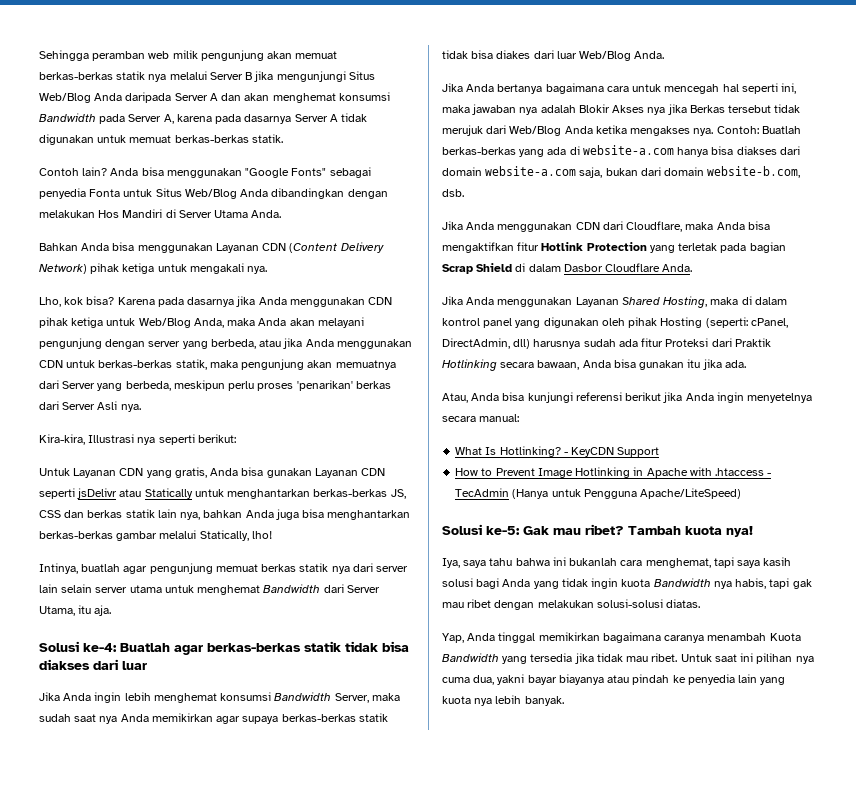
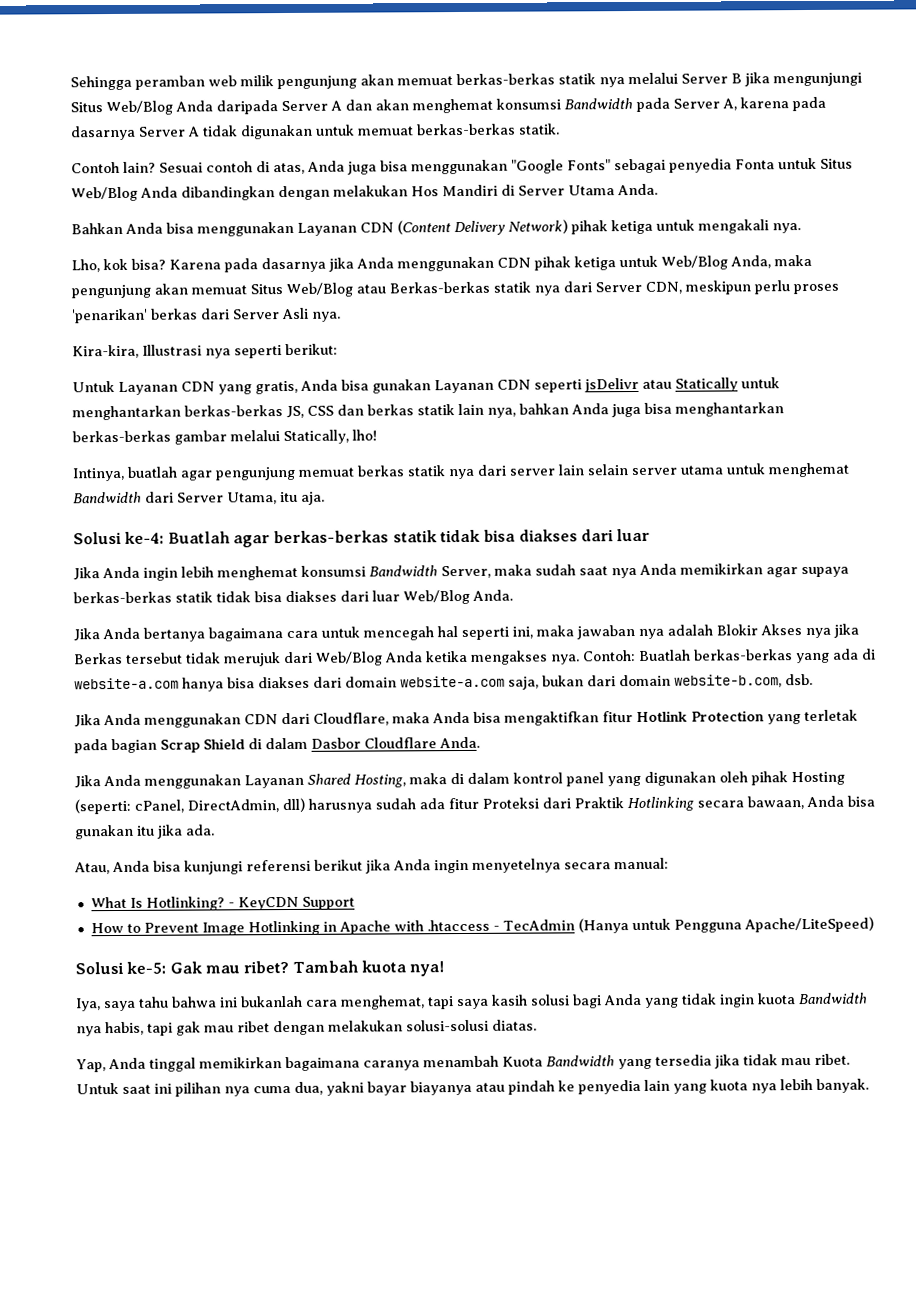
[110,168,139,176] Anda -> [159,160,377,175] Sesuai contoh di atas, Anda juga
[258,317,364,328] [39,338,412,349] [39,359,396,370] [39,380,171,391] Anda akan melayani pengunjung dengan server yang berbeda, atau jika Anda menggunakan CDN untuk berkas-berkas statik, maka pengunjung akan memuatnya dari Server yang berbeda, -> [71,281,682,299] pengunjung akan memuat Situs Web/Blog atau Berkas-berkas statik nya dari Server CDN,
[496,50,531,59] diakes -> [285,590,337,603] diakses

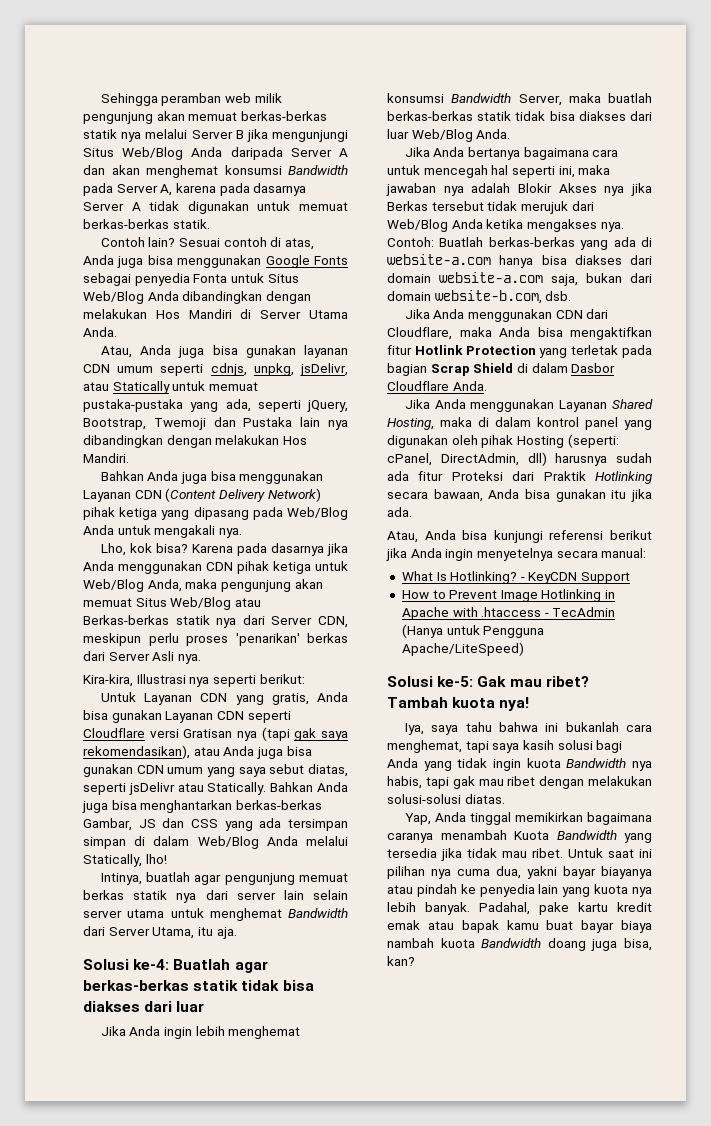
[511,159,611,174] "Google Fonts" -> [265,255,348,268] Google Fonts
[71,222,163,235] // Bahkan Anda -> [100,345,348,358] [83,363,348,376] [83,381,258,394] [83,399,348,412] [83,417,348,430] [83,435,307,448] [83,453,129,463] [100,471,208,484] // Atau, Anda juga bisa gunakan layanan CDN umum seperti cdnjs, unpkg, jsDelivr, atau Statically untuk memuat pustaka-pustaka yang ada, seperti jQuery, Bootstrap, Twemoji dan Pustaka lain nya dibandingkan dengan melakukan Hos Mandiri. // Bahkan Anda juga
(653, 227) none -> [161,507,348,520] [83,525,114,535] yang dipasang pada Web/Blog Anda
[584,377,780,393] [72,403,569,421] jsDelivr atau Statically untuk menghantarkan berkas-berkas JS, CSS dan berkas statik lain nya, bahkan -> [83,727,348,741] [83,745,312,759] [83,764,348,777] [83,782,314,795] Cloudflare versi Gratisan nya (tapi gak saya rekomendasikan), atau Anda juga bisa gunakan CDN umum yang saya sebut diatas, seperti jsDelivr atau Statically. Bahkan
[174,430,227,445] gambar -> [83,818,348,831] [83,836,298,849] Gambar, JS dan CSS yang ada tersimpan simpan di dalam Web/Blog Anda
[535,563,849,579] sudah saat nya Anda memikirkan agar supaya -> [608,93,652,103] buatlah
(869, 1085) none -> [479,902,652,915] [387,920,652,933] [387,938,652,951] [387,956,415,966] Padahal, pake kartu kredit emak atau bapak kamu buat bayar biaya nambah kuota Bandwidth doang juga bisa, kan?

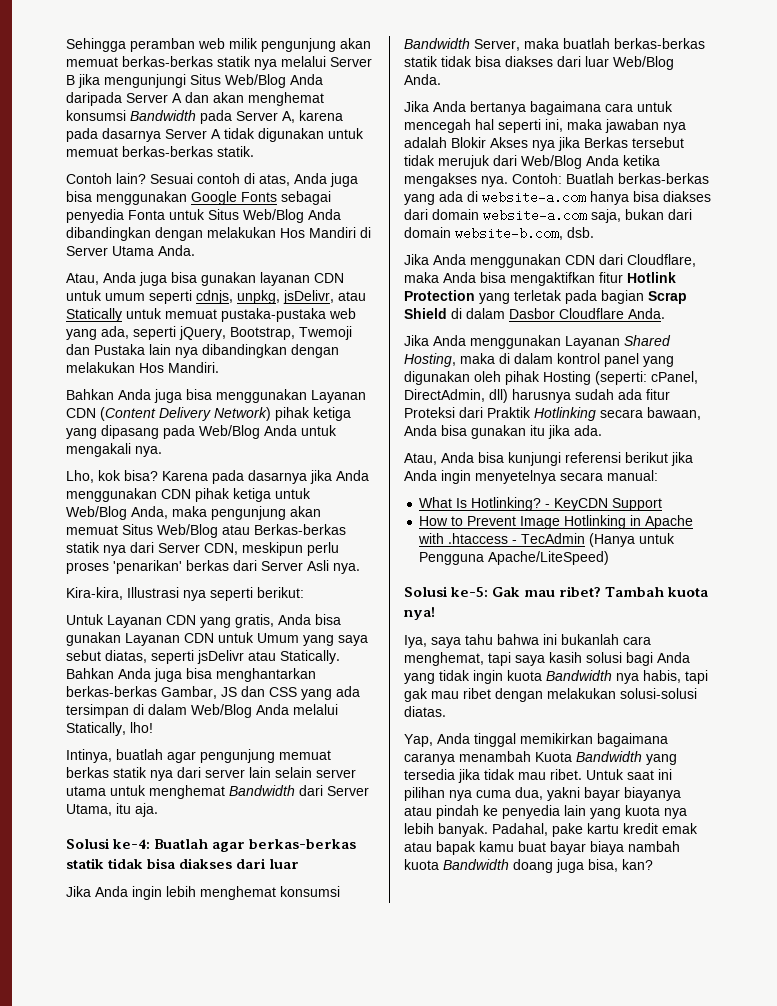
(110, 368) none -> [66,290,102,301] untuk
(183, 405) none -> [329,308,356,319] web
[247,711,291,723] [83,727,348,741] [83,745,312,759] [83,764,204,777] seperti Cloudflare versi Gratisan nya (tapi gak saya rekomendasikan), atau Anda juga bisa gunakan CDN umum -> [218,632,299,643] untuk Umum
[83,837,126,849] simpan -> (129, 711) none

